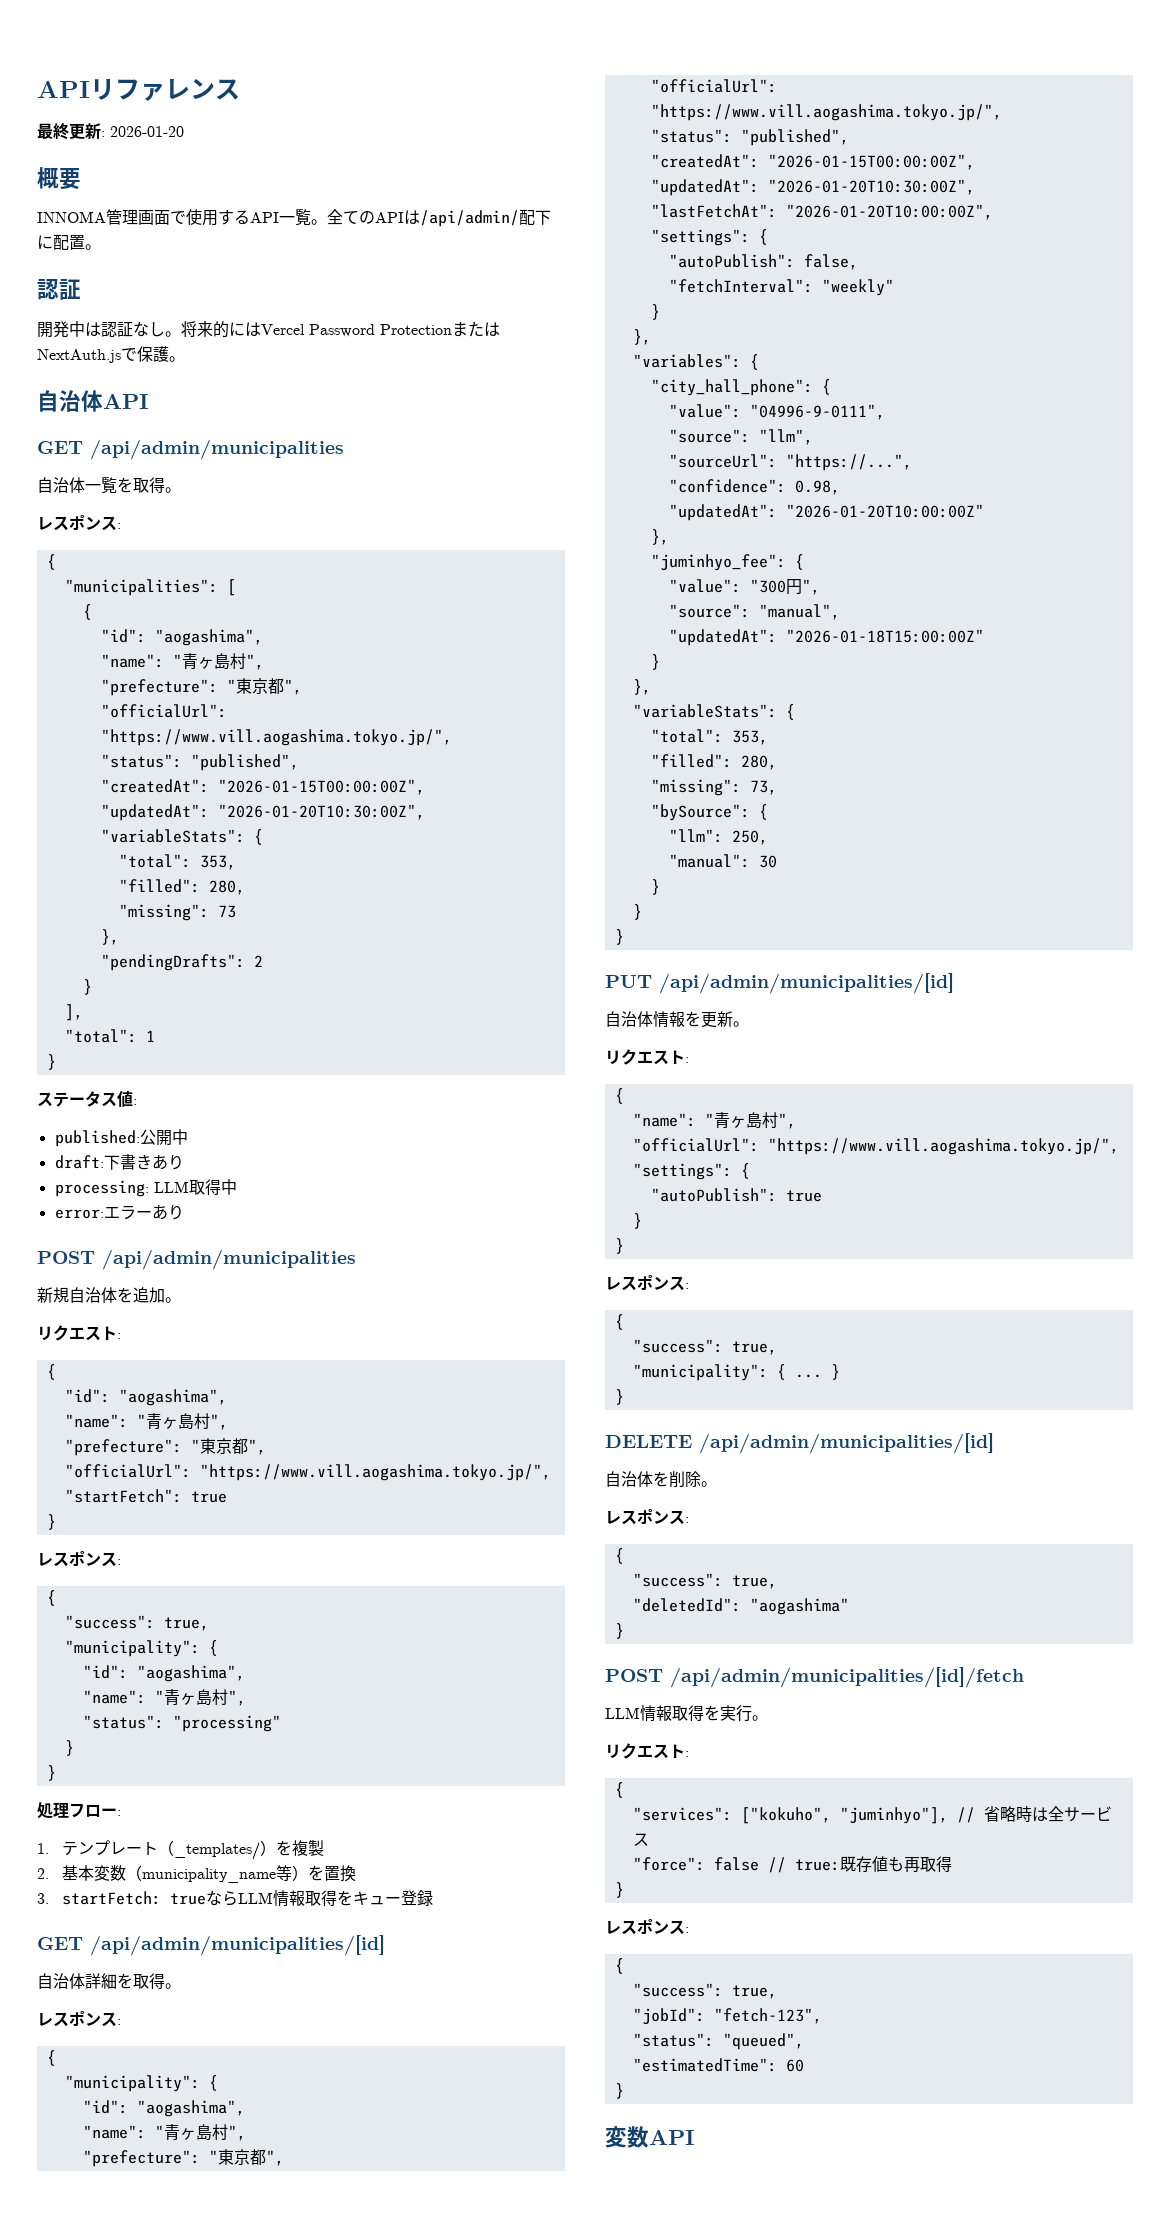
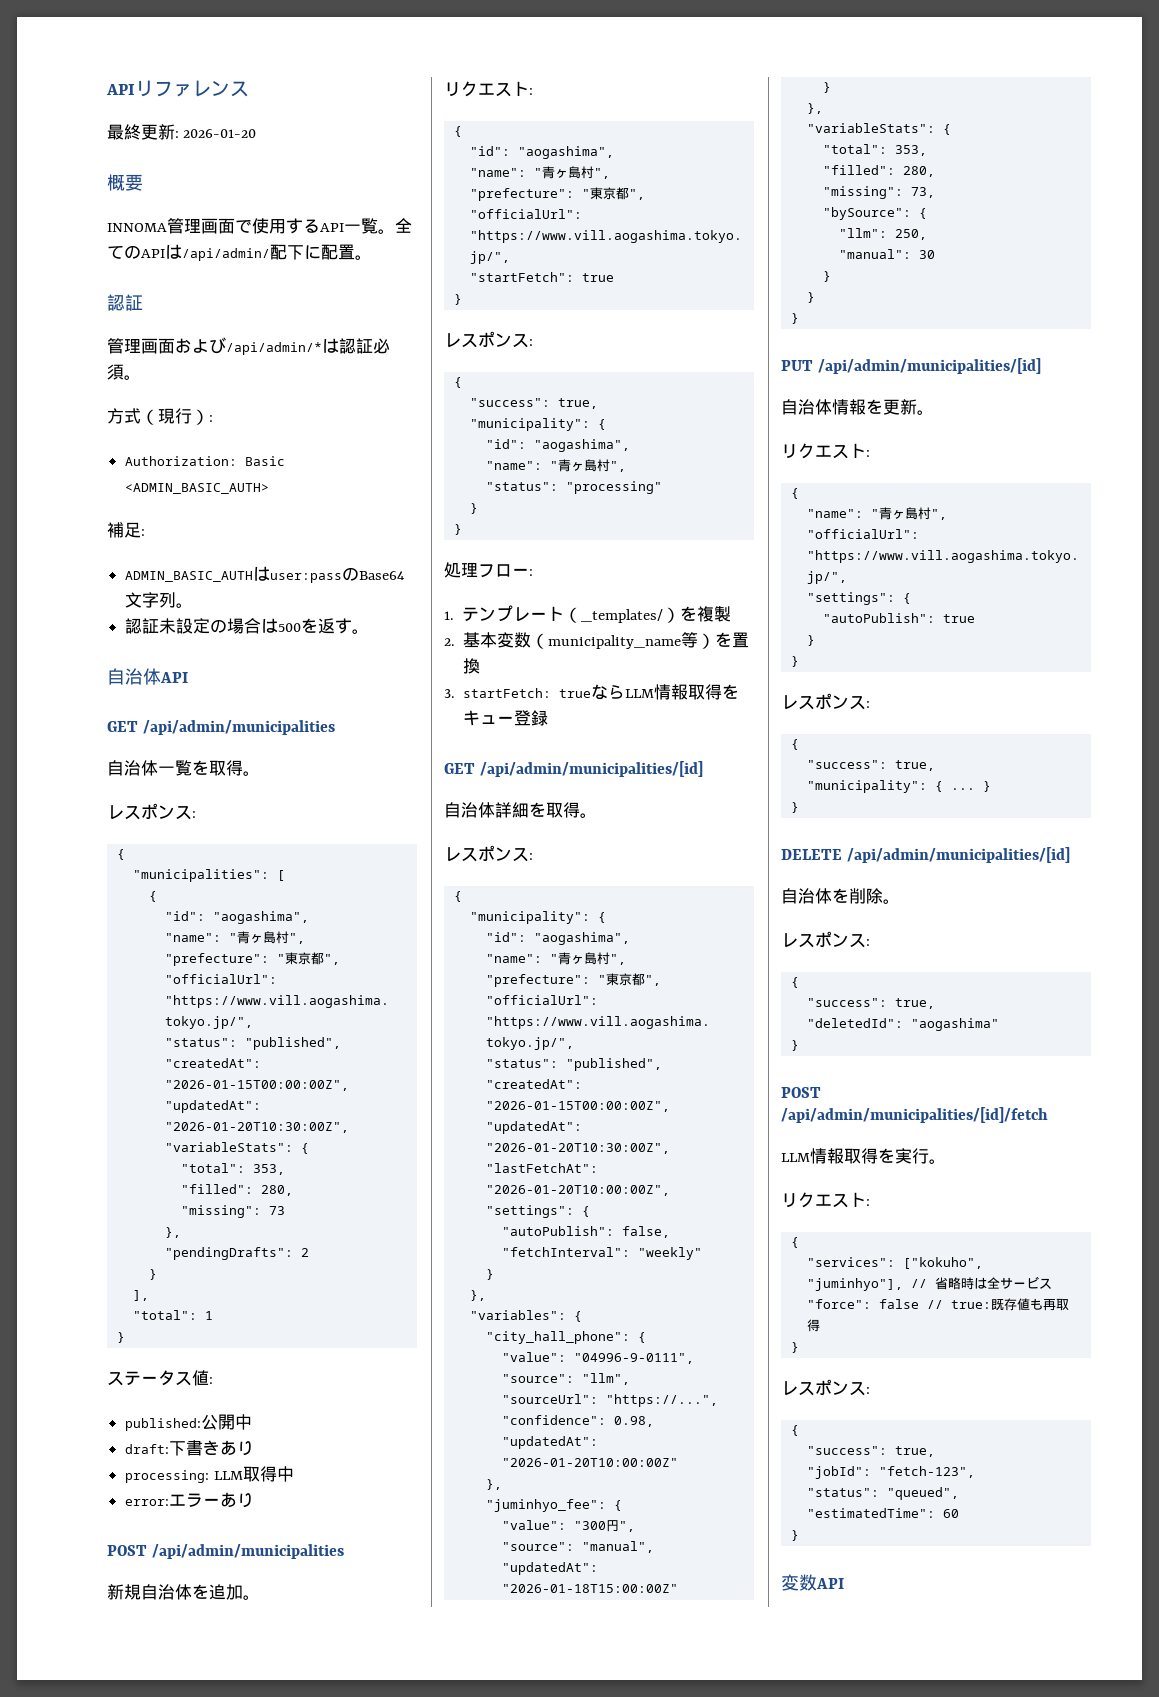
[37,321,500,338] [37,346,169,363] 開発中は認証なし。将来的にはVercel Password ProtectionまたはNextAuth.jsで保護 -> [107,337,390,355] [107,364,141,380] [107,408,213,425] [125,456,286,466] [125,483,270,494] [107,522,145,538] [125,566,406,583] [125,592,194,608] [125,618,353,634] 管理画面および/api/admin/*は認証必須。 // 方式（現行）: // Authorization: Basic <ADMIN_BASIC_AUTH> // 補足: // ADMIN_BASIC_AUTHはuser:passのBase64文字列。 // 認証未設定の場合は500を返す

